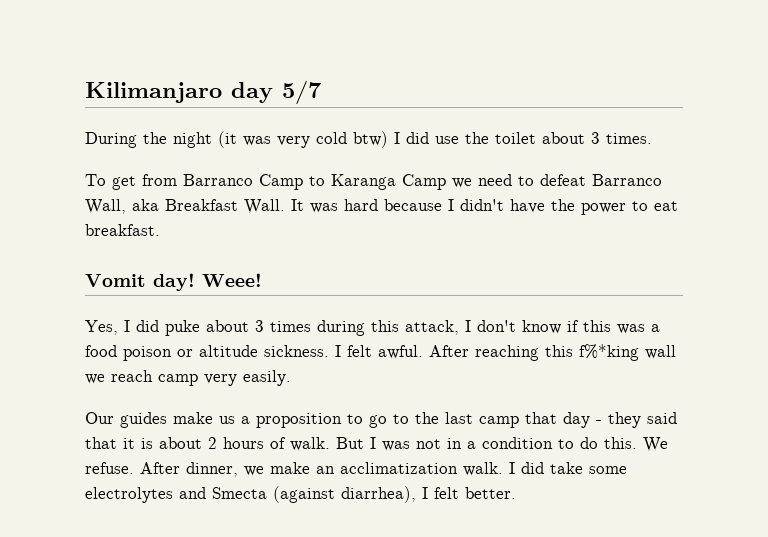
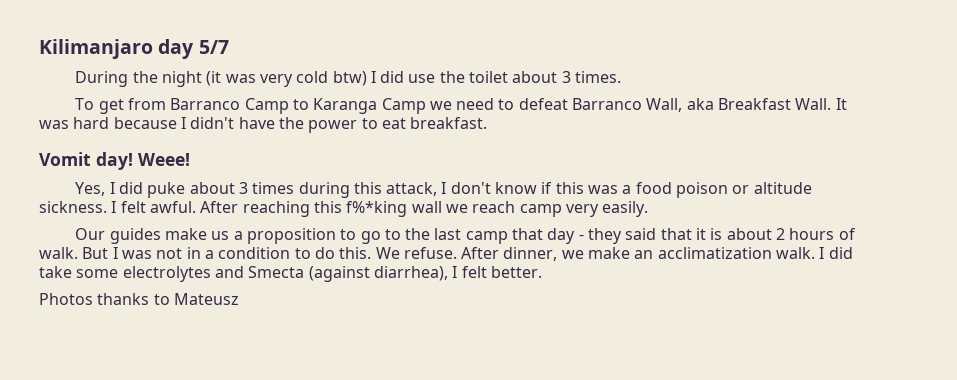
(516, 493) none -> [39,293,239,305] // Photos thanks to Mateusz

